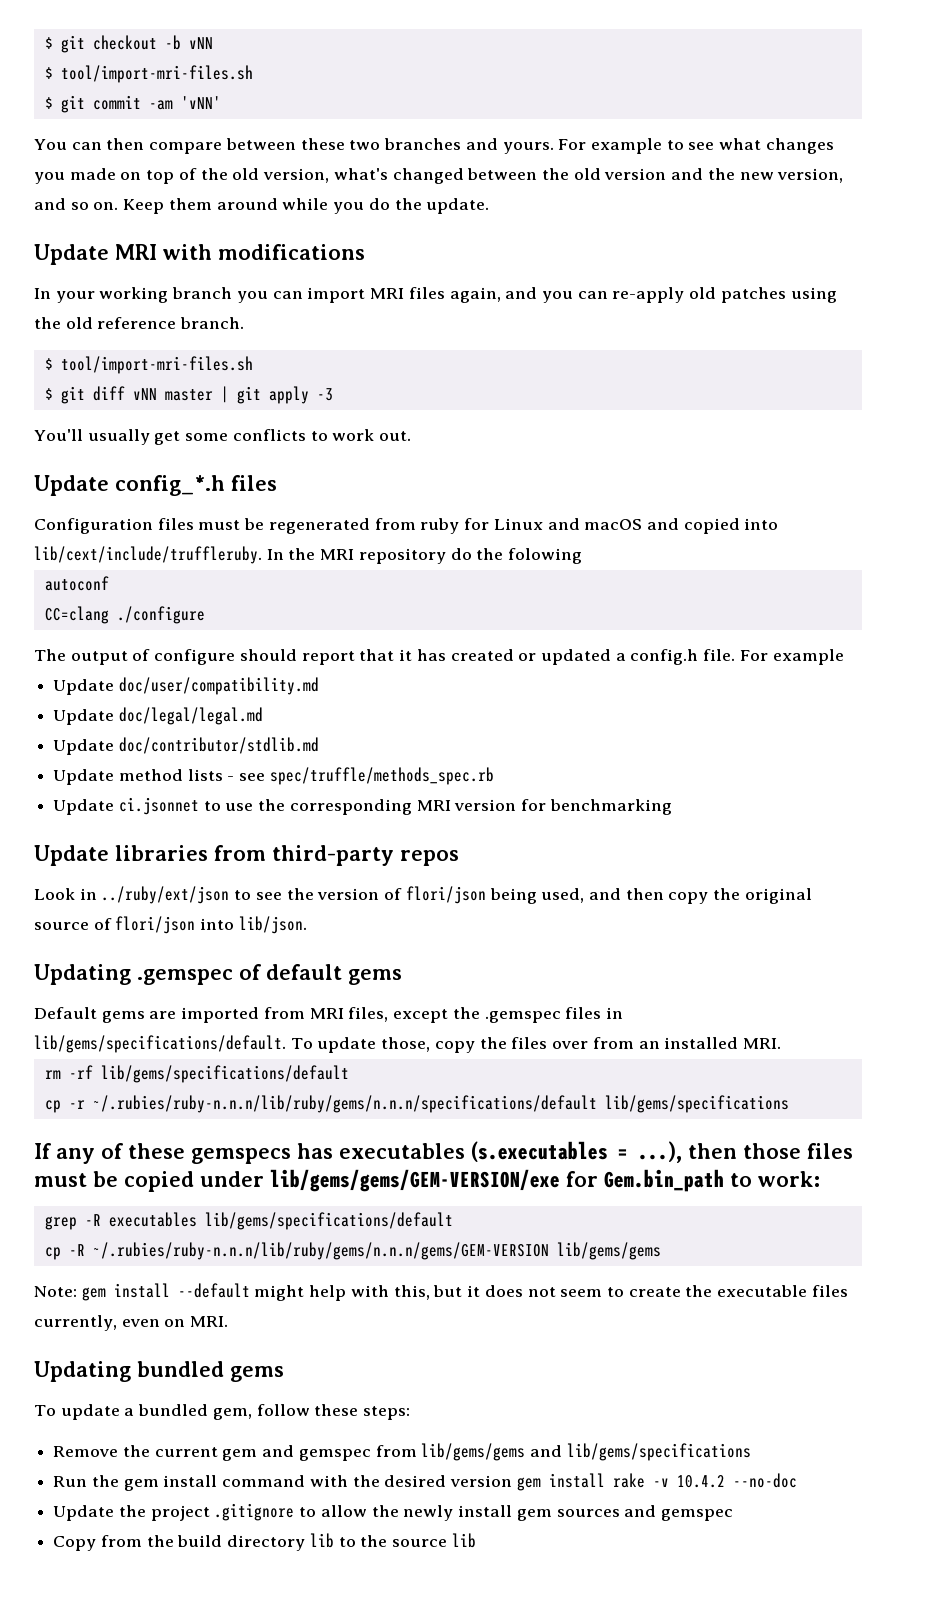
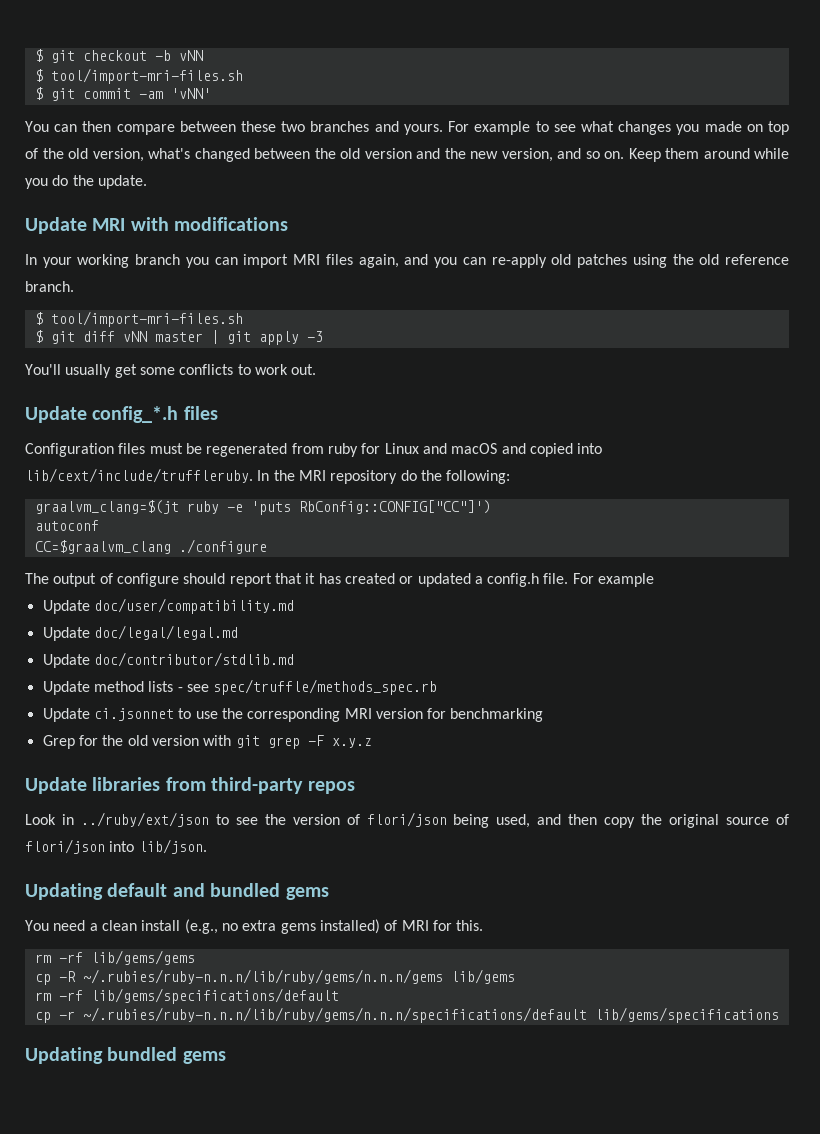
[508,548,583,564] folowing -> [446,470,511,484] [34,500,491,515] following: // graalvm_clang=$(jt ruby -e 'puts RbConfig::CONFIG["CC"]')
[44,606,109,624] CC=clang -> [34,540,171,554] CC=$graalvm_clang
(672, 807) none -> [42,735,372,749] // Grep for the old version with git grep -F x.y.z
[137,964,402,985] [34,1007,623,1023] [34,1035,781,1053] .gemspec of default gems // Default gems are imported from MRI files, except the .gemspec files in lib/gems/specifications/default. To update those, copy the files over from an installed MRI. -> [107,883,329,900] [25,919,484,934] [34,950,195,965] [34,969,515,985] default and bundled gems // You need a clean install (e.g., no extra gems installed) of MRI for this. // rm -rf lib/gems/gems // cp -R ~/.rubies/ruby-n.n.n/lib/ruby/gems/n.n.n/gems lib/gems
[34,1141,853,1164] [34,1169,820,1192] [44,1212,453,1230] [44,1242,661,1260] [34,1283,848,1301] [34,1315,229,1331] [34,1361,284,1382] [34,1404,411,1420] [53,1443,751,1461] [53,1473,797,1491] [53,1503,733,1521] [53,1533,476,1551] If any of these gemspecs has executables (s.executables = ...), then those files must be copied under lib/gems/gems/GEM-VERSION/exe for Gem.bin_path to work: // grep -R executables lib/gems/specifications/default // cp -R ~/.rubies/ruby-n.n.n/lib/ruby/gems/n.n.n/gems/GEM-VERSION lib/gems/gems // Note: gem install --default might help with this, but it does not seem to create the executable files currently, even on MRI. // Updating bundled gems // To update a bundled gem, follow these steps: // Remove the current gem and gemspec from lib/gems/gems and lib/gems/specifications // Run the gem install command with the desired version gem install rake -v 10.4.2 --no-doc // Update the project .gitignore to allow the newly install gem sources and gemspec // Copy from the build directory lib to the source lib -> [25,1047,226,1064] Updating bundled gems

